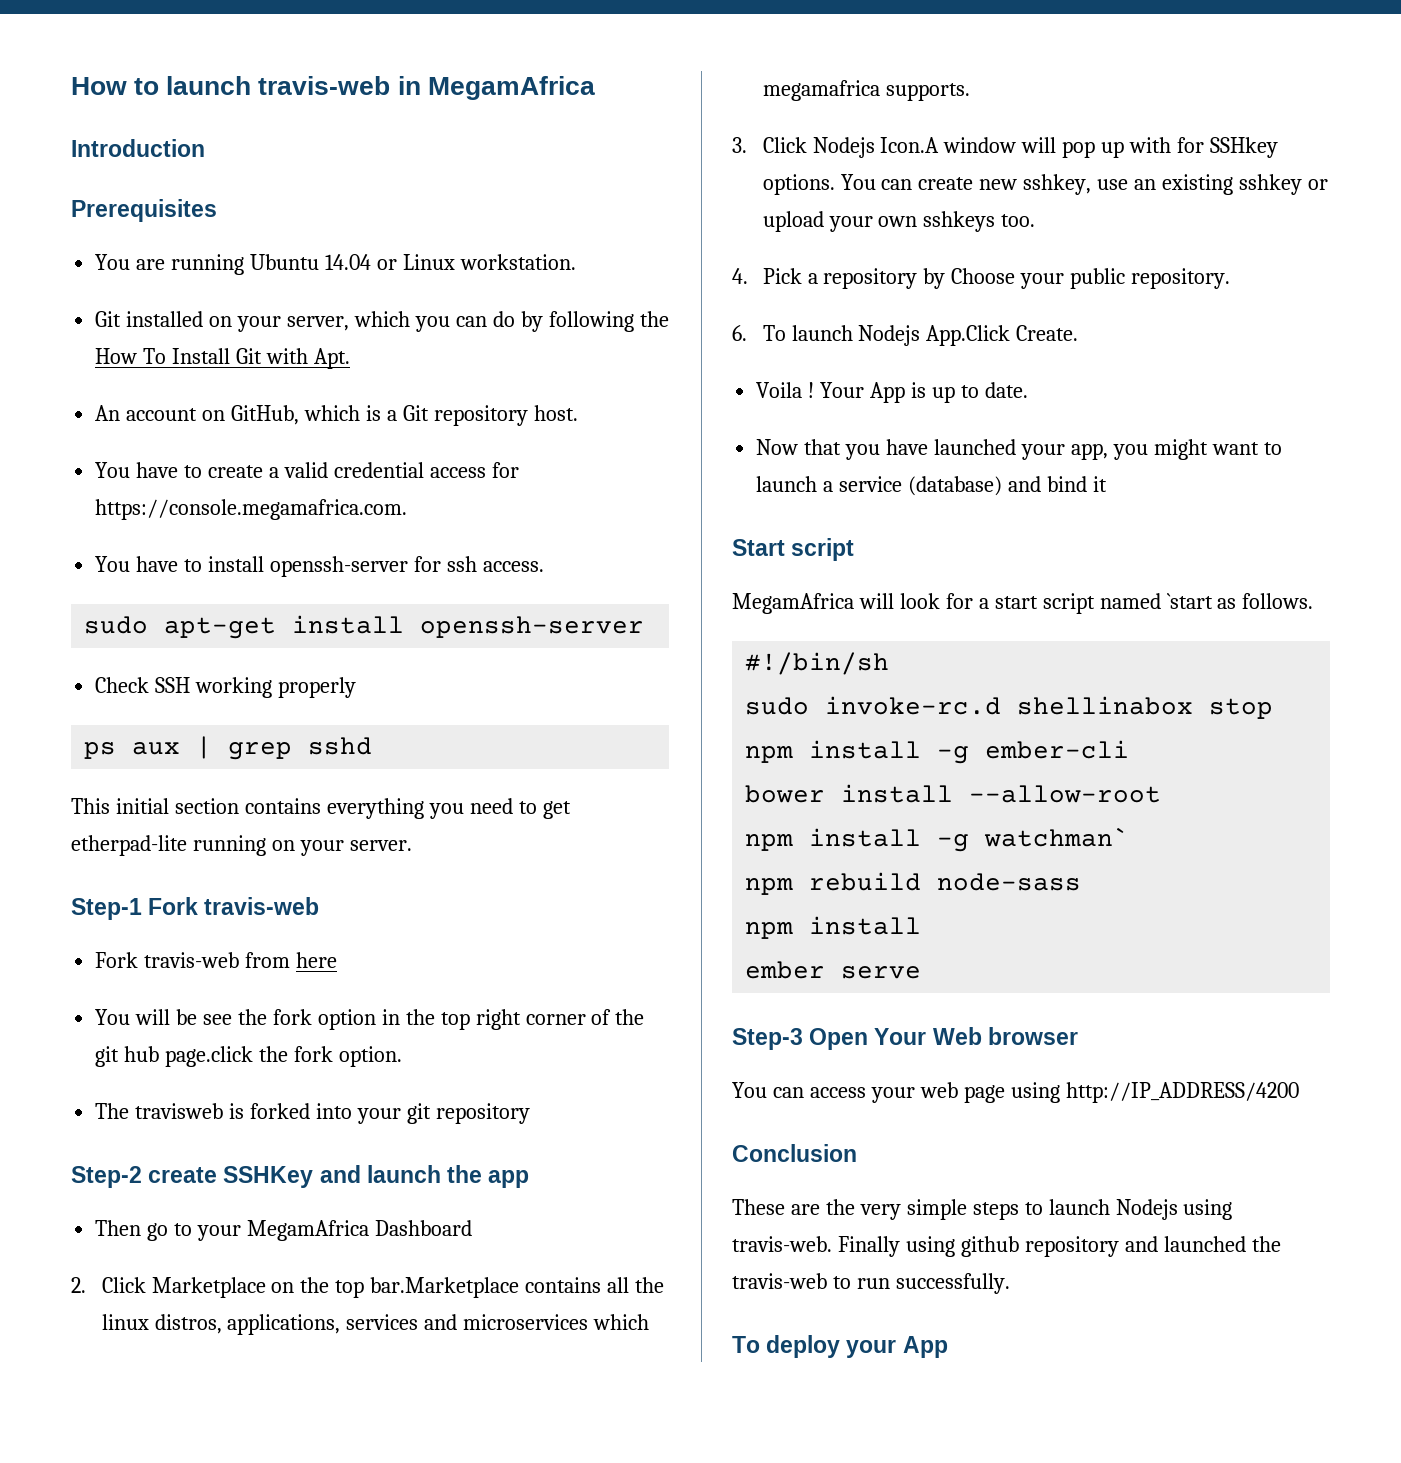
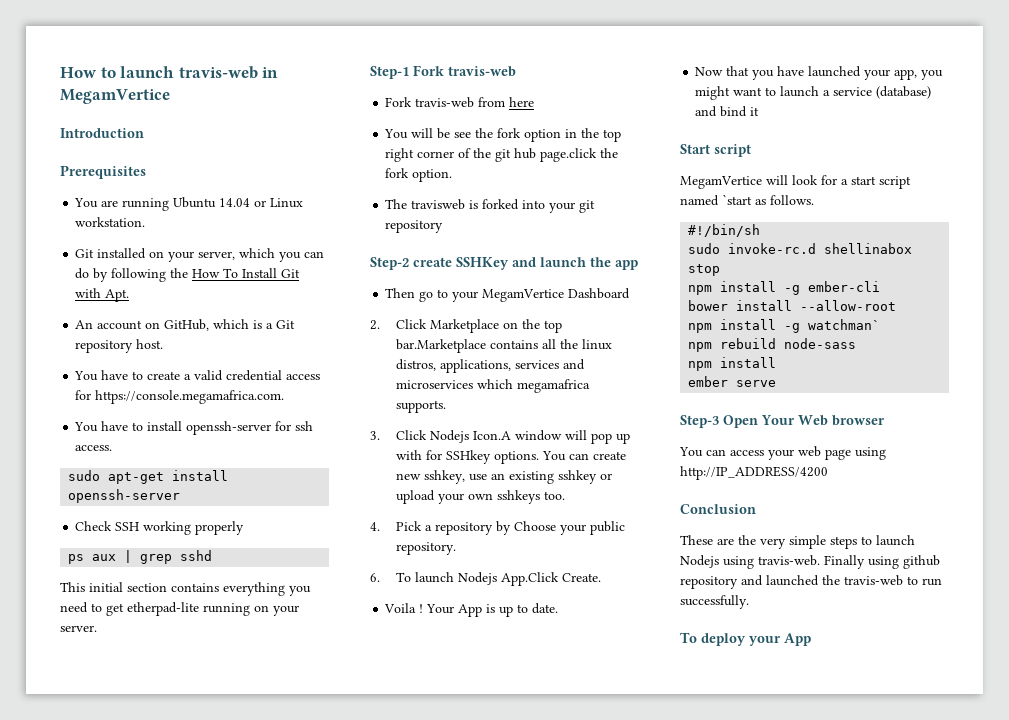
[427,76,595,100] MegamAfrica -> [60,89,170,104] MegamVertice
[246,1220,369,1241] MegamAfrica -> [482,289,565,302] MegamVertice
[732,593,854,614] MegamAfrica -> [680,176,762,189] MegamVertice

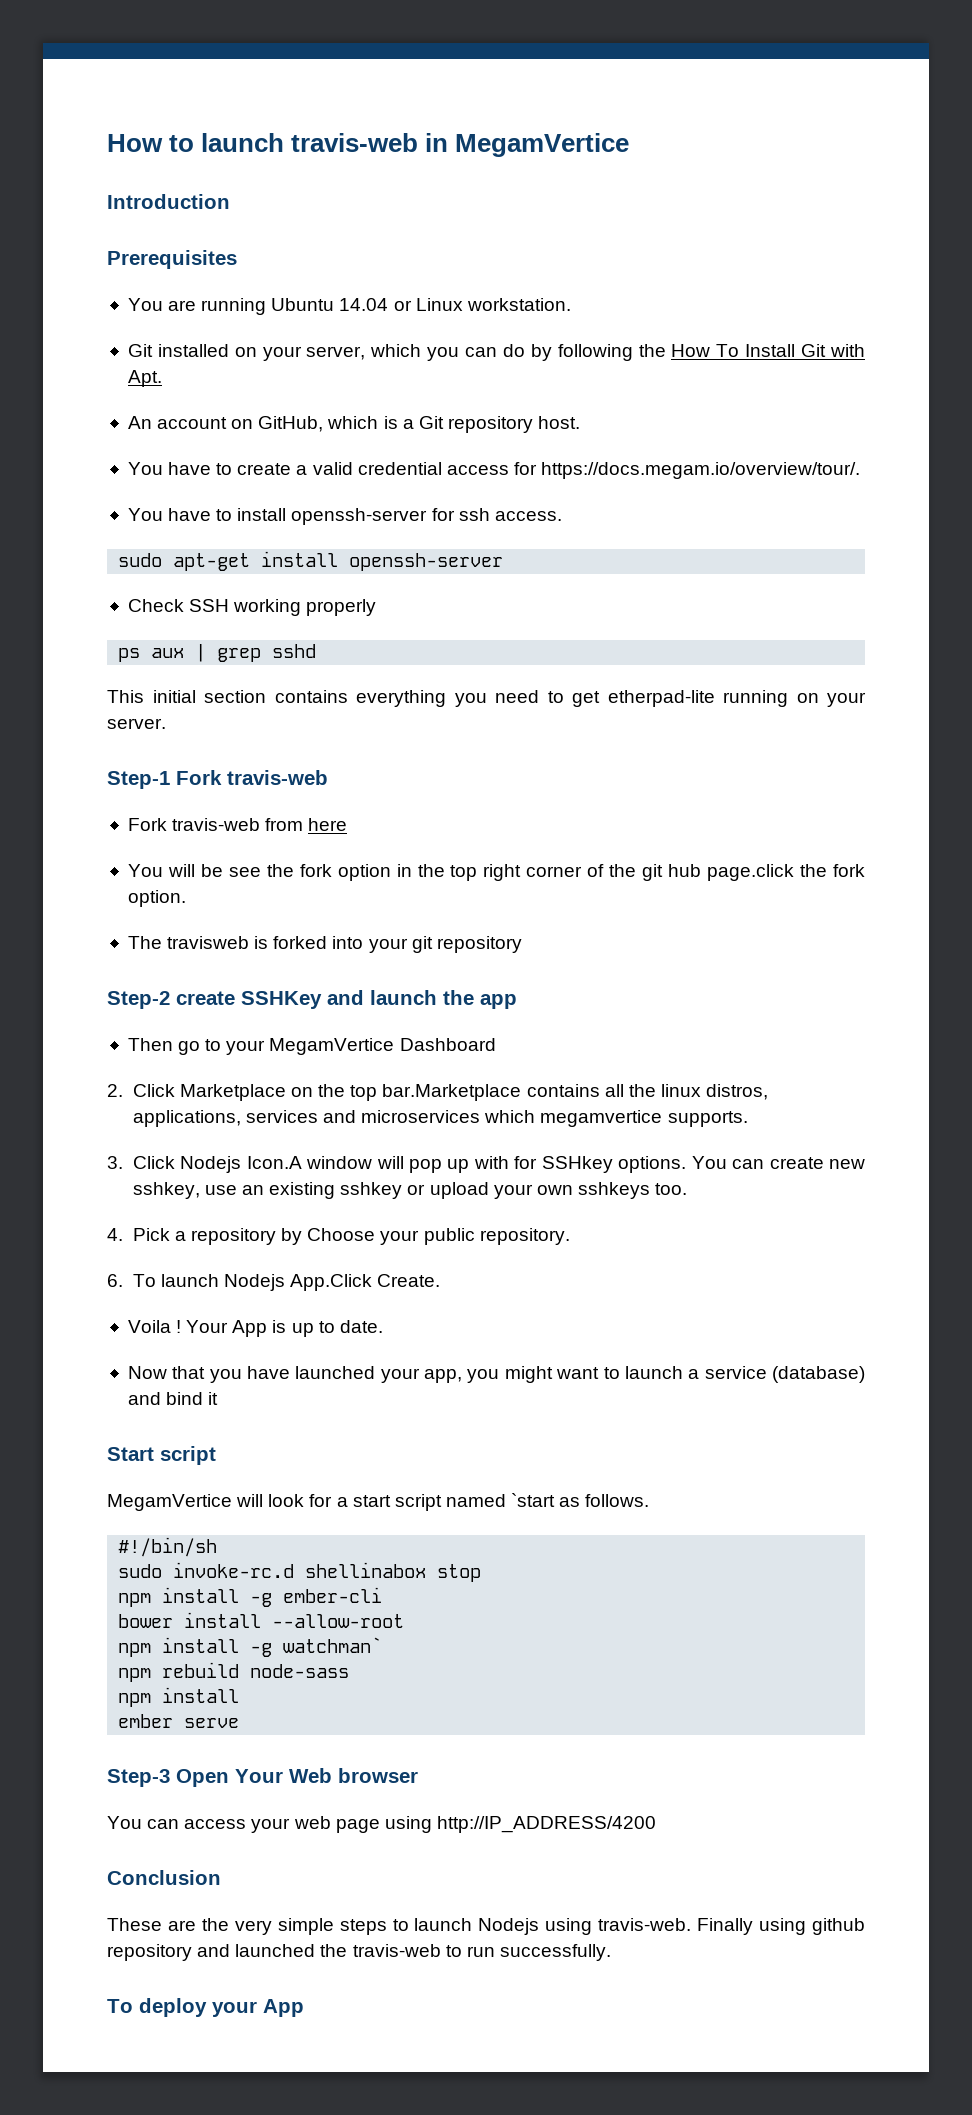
[95,390,285,404] https://console.megamafrica.com. -> [541,462,861,479] https://docs.megam.io/overview/tour/.
[516,379,590,393] megamafrica -> [540,1110,663,1127] megamvertice

